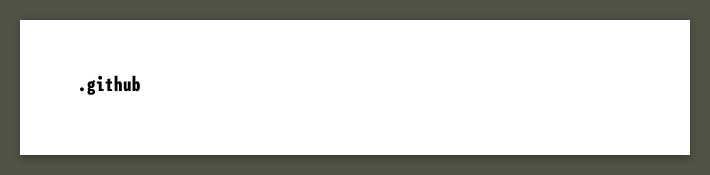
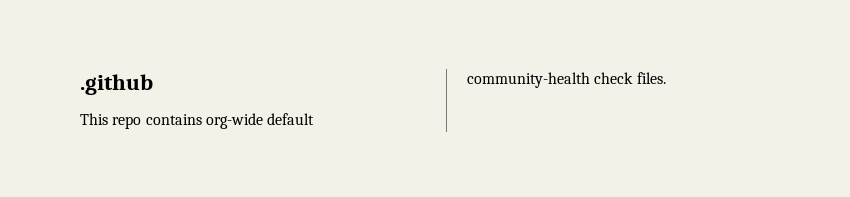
(141, 85) none -> [80,113,315,129] [467,72,666,88] // This repo contains org-wide default community-health check files.

